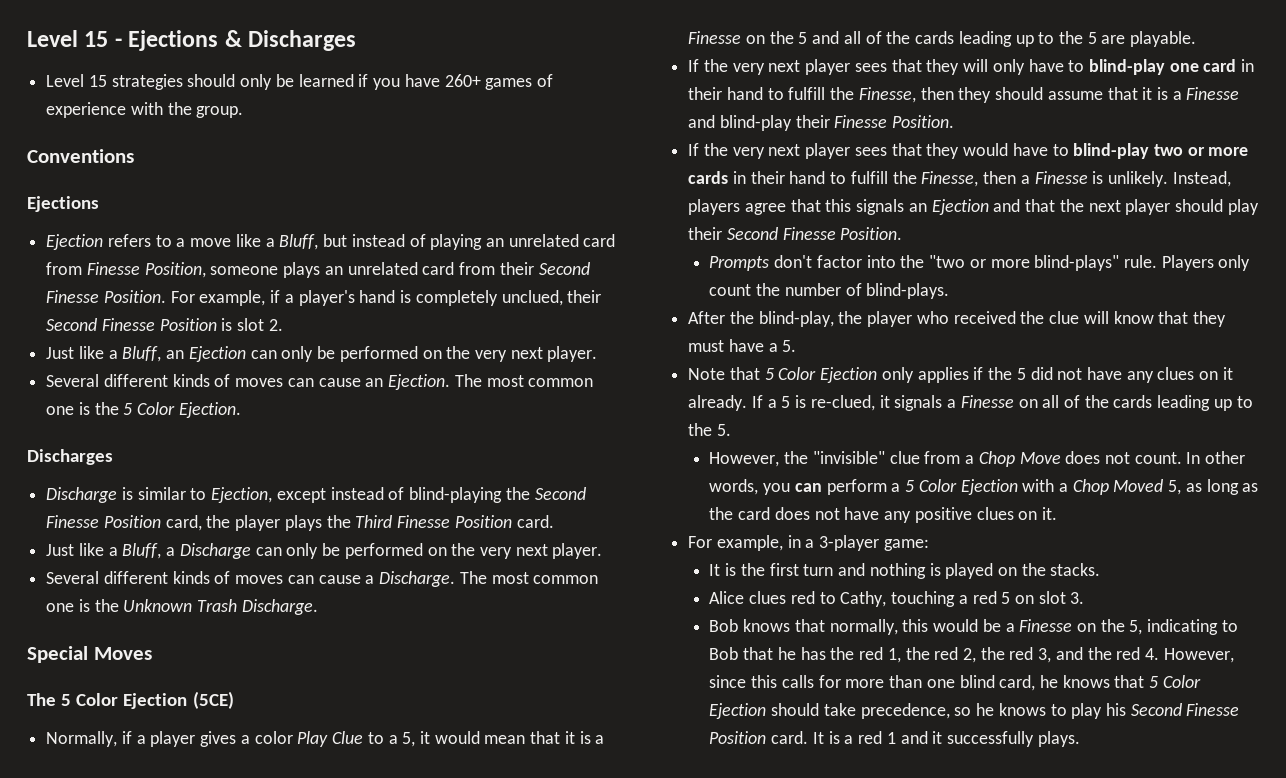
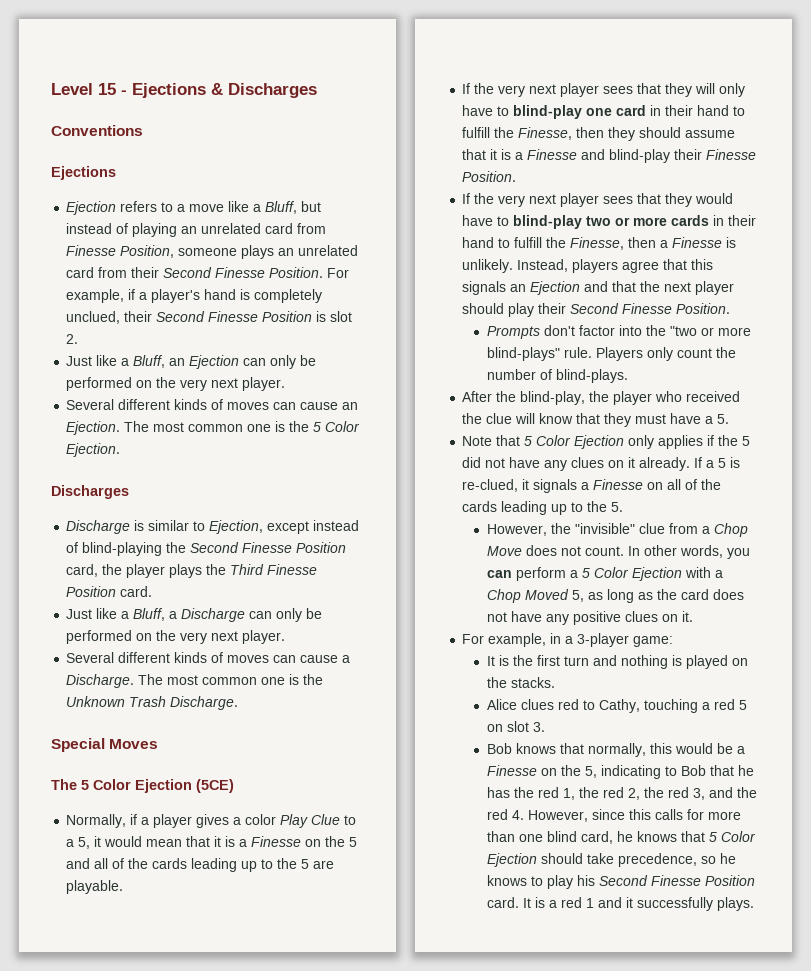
[46,74,553,90] [46,102,244,118] // Level 15 strategies should only be learned if you have 260+ games of experience with the group. -> (317, 90) none

